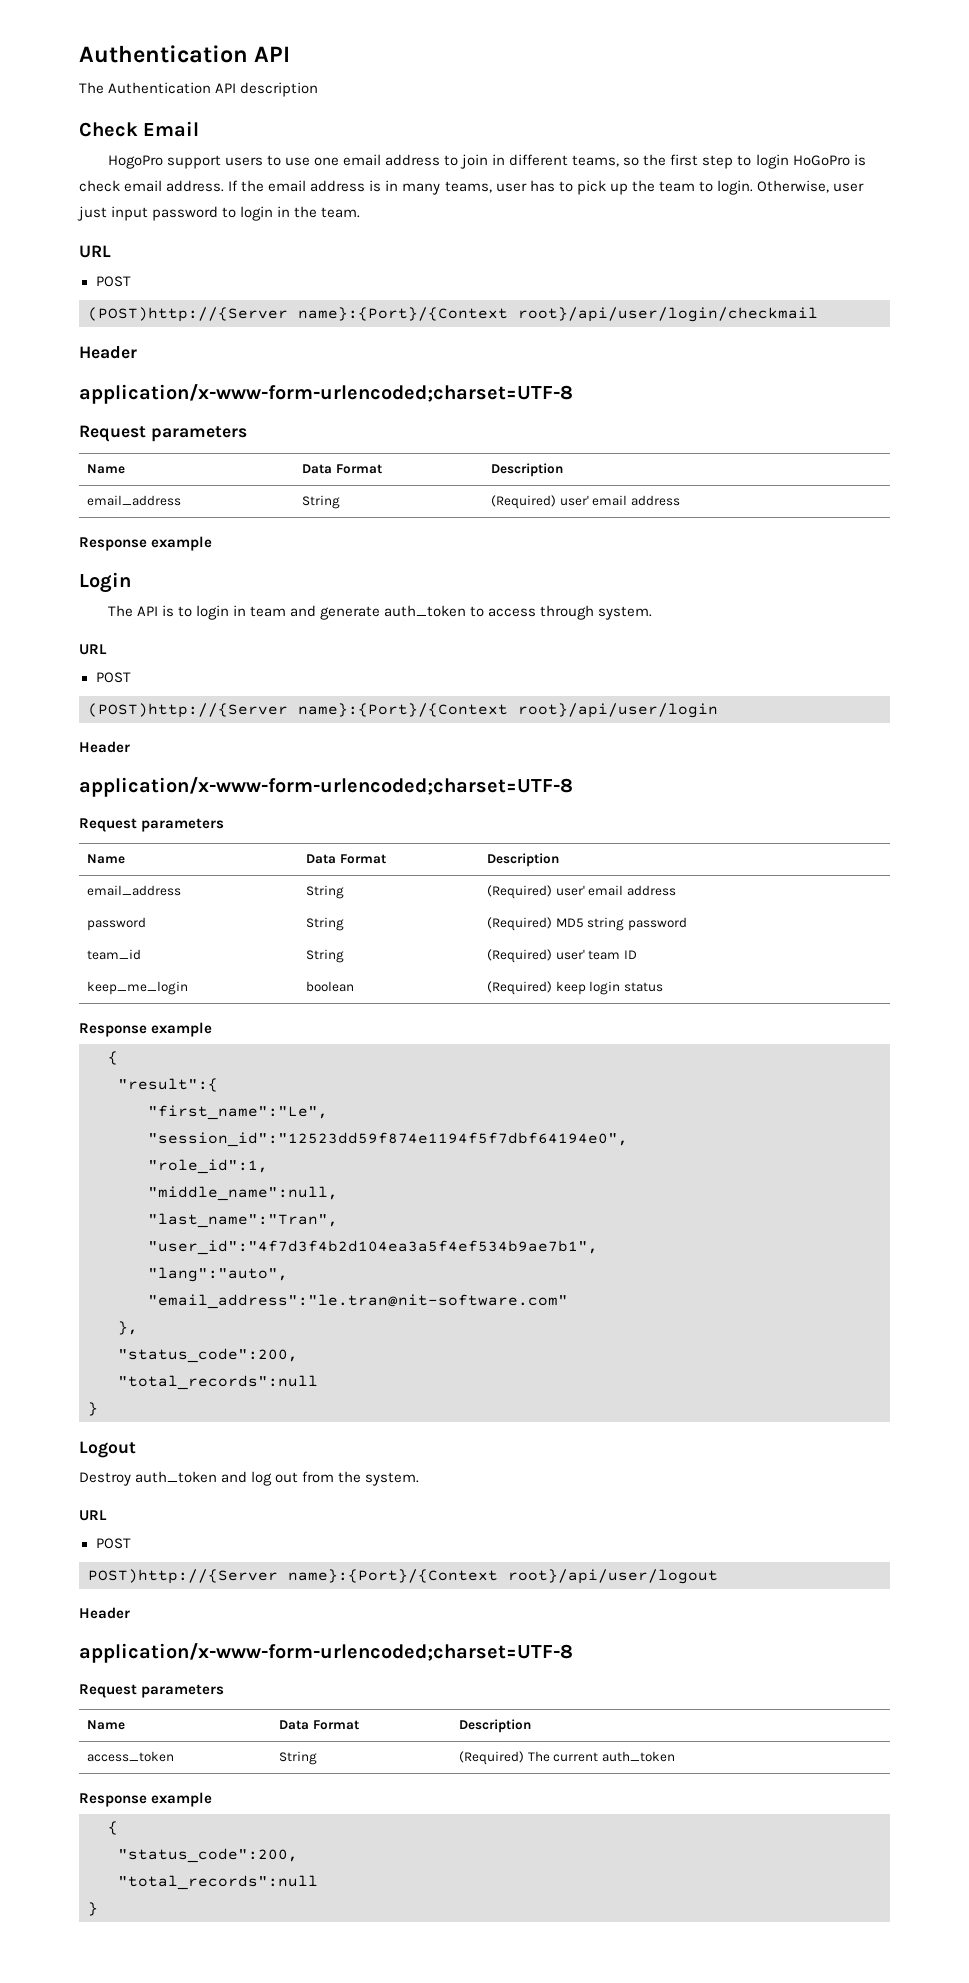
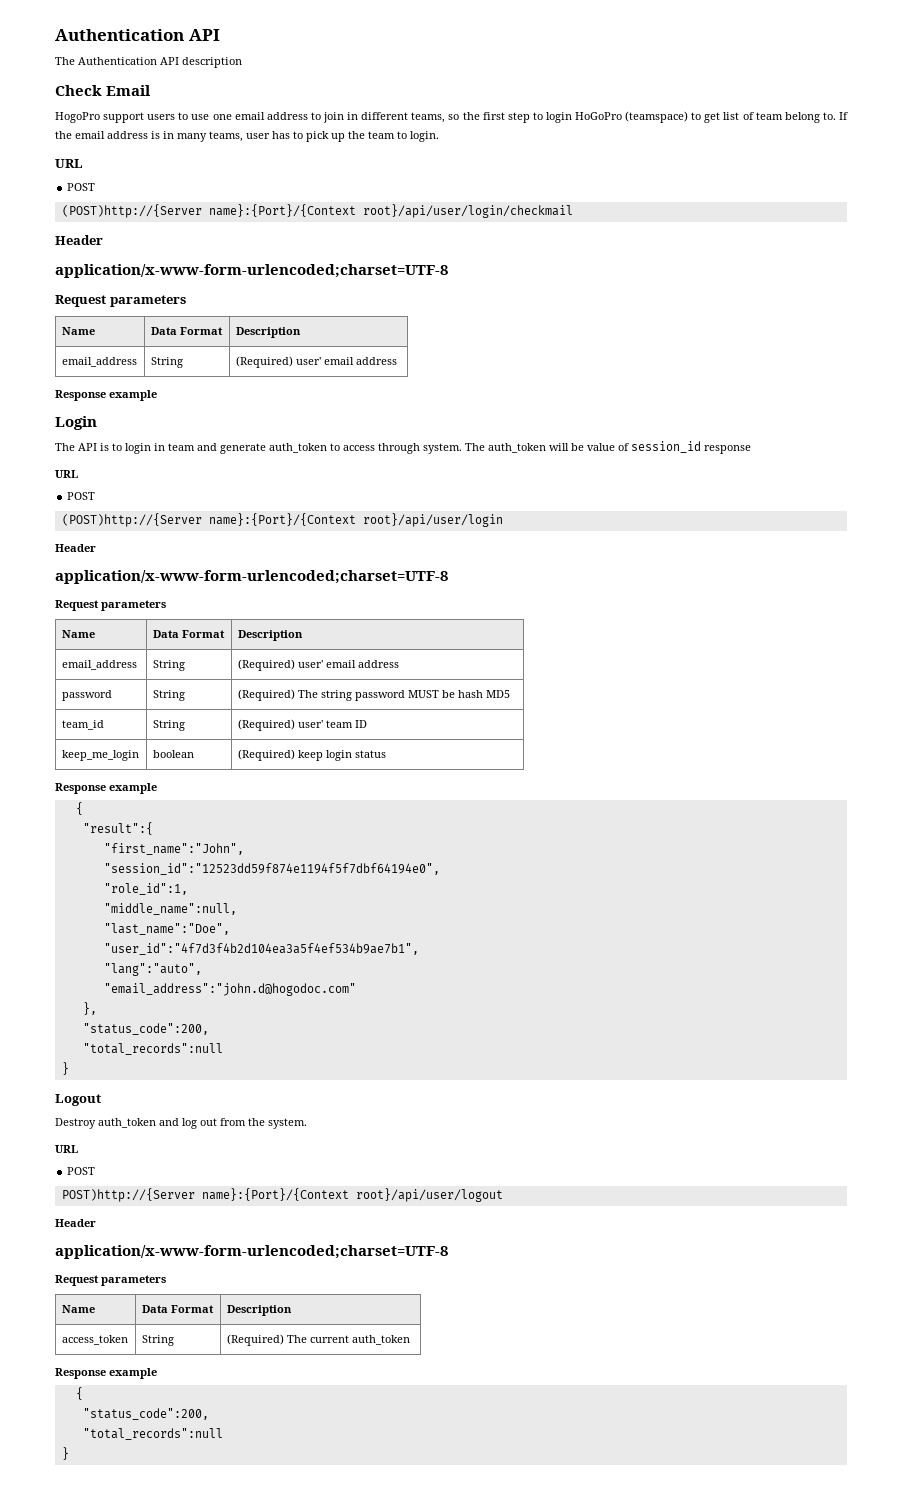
[853,154,866,166] [79,180,225,192] is check email address. -> [625,111,836,123] (teamspace) to get list of team belong to.
[756,180,865,193] [77,206,361,221] Otherwise, user just input password to login in the team. -> (439, 136) none
(653, 613) none -> [465,441,751,454] The auth_token will be value of session_id response
[555,918,584,928] MD5 -> [297,690,318,698] The
(687, 924) none -> [407,690,510,698] MUST be hash MD5
[148,1105,328,1120] "first_name":"Le", -> [103,843,244,855] "first_name":"John",
[148,1213,338,1228] "last_name":"Tran", -> [103,923,230,935] "last_name":"Doe",
[148,1294,568,1309] "email_address":"le.tran@nit-software.com" -> [103,983,356,996] "email_address":"john.d@hogodoc.com"

